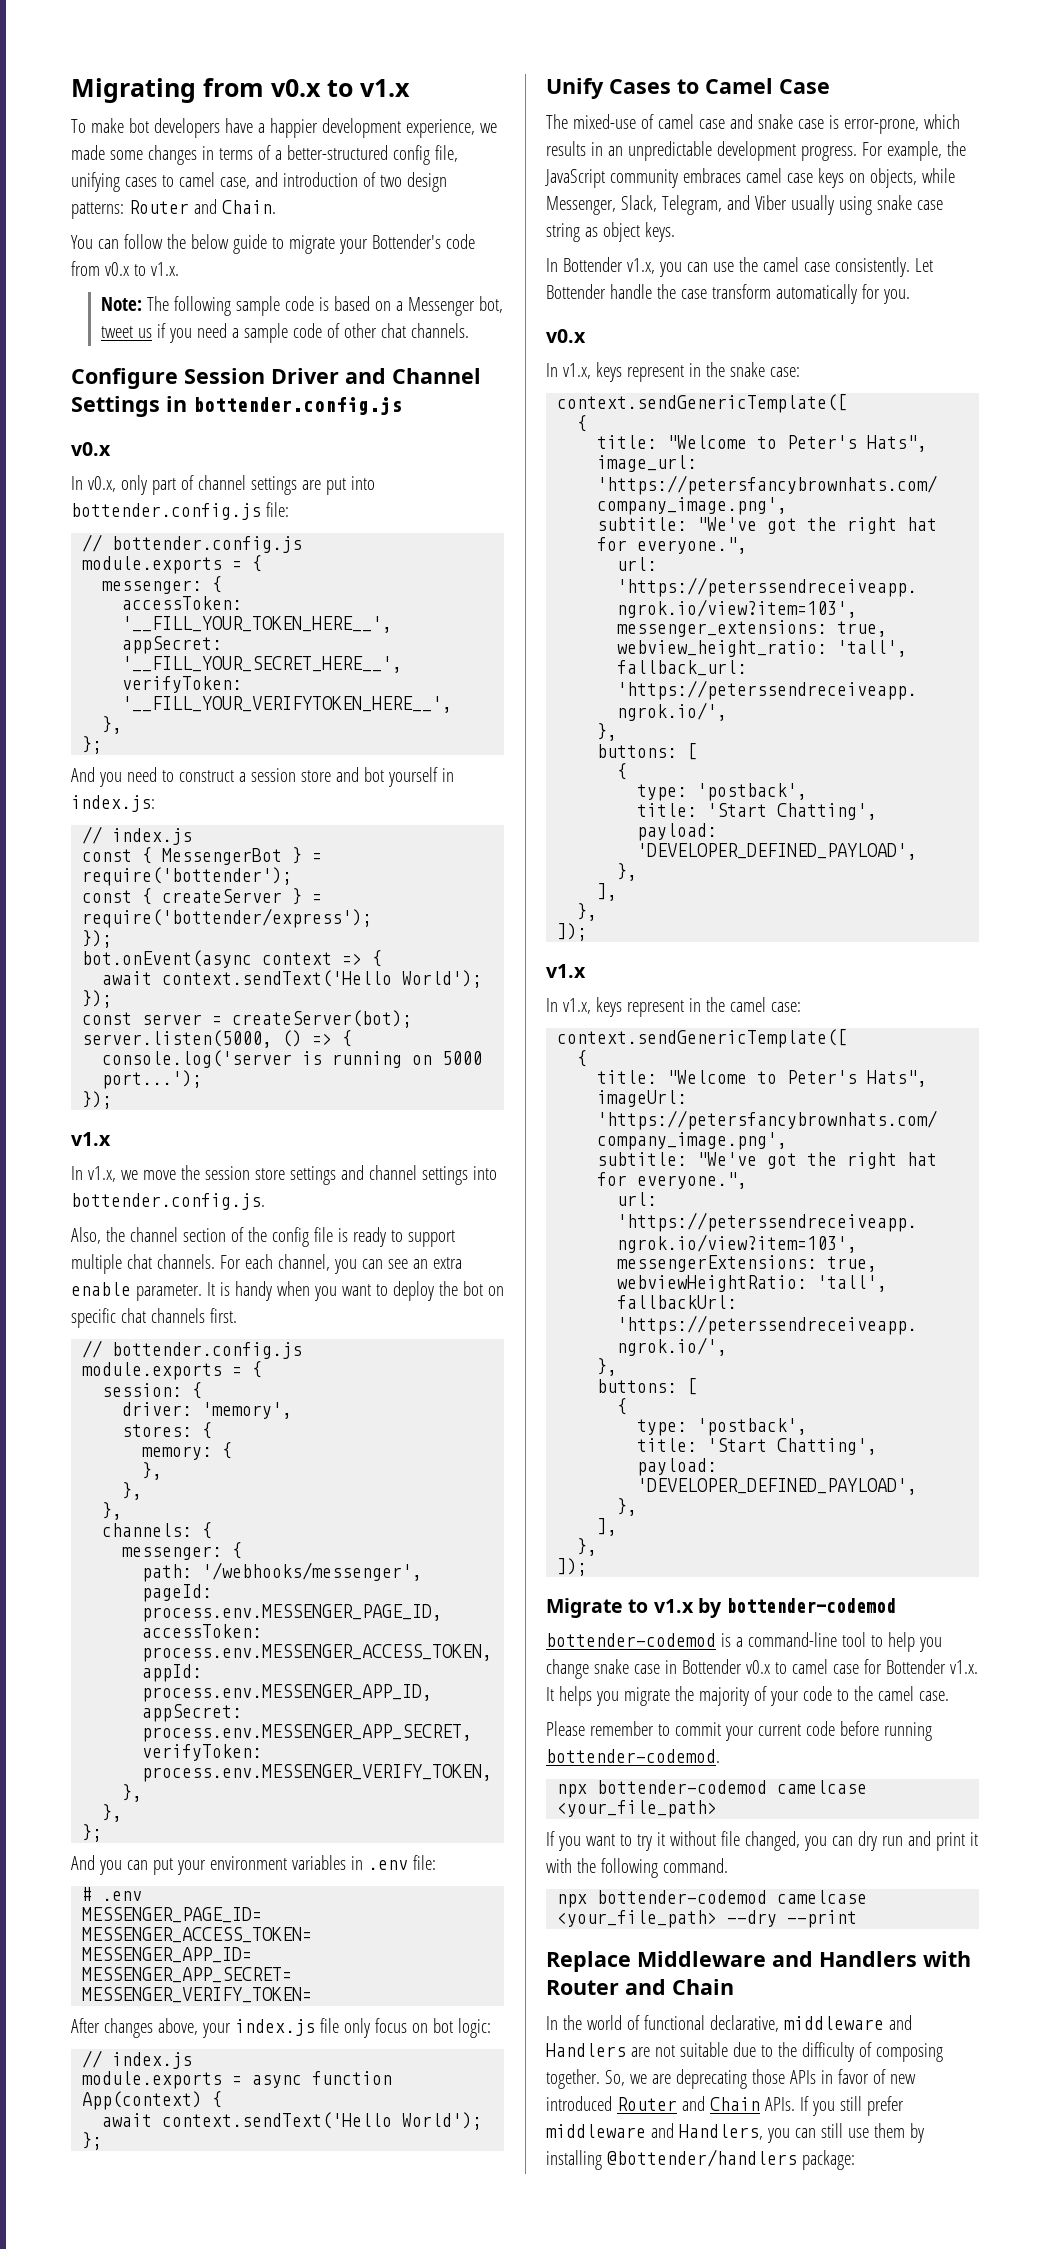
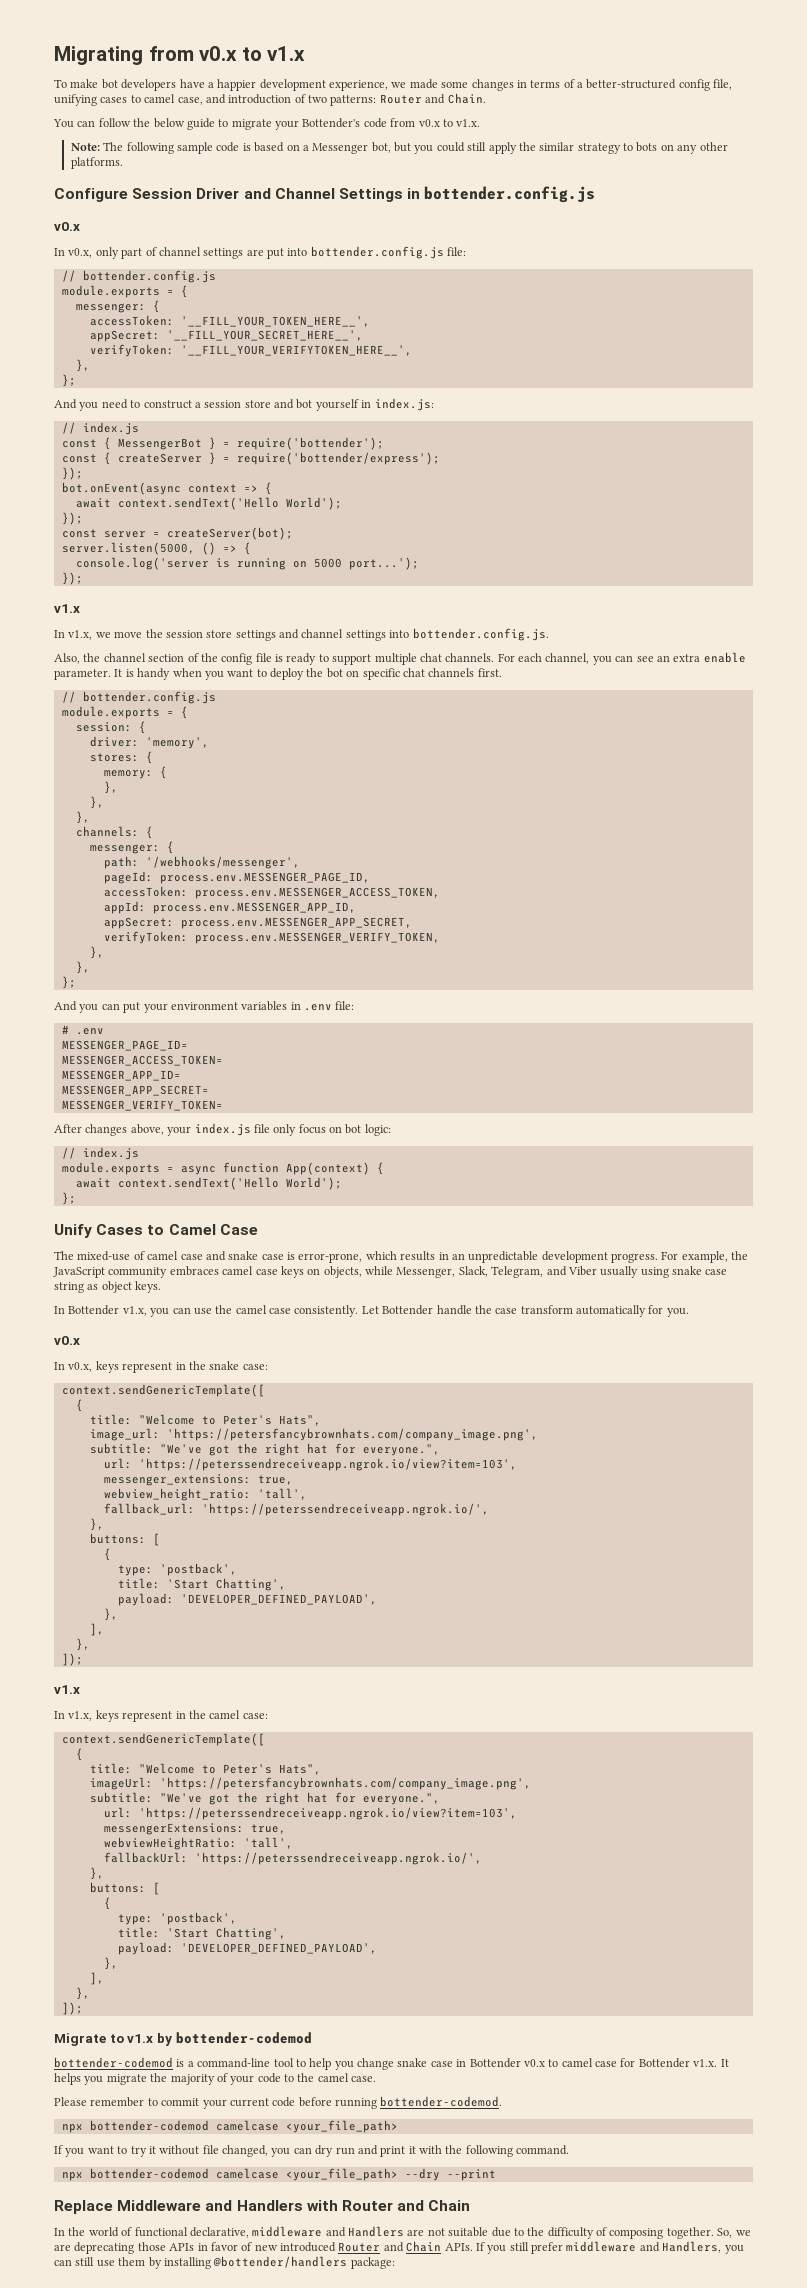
[406,172,447,192] design -> (327, 99) none
[101,323,470,343] tweet us if you need a sample code of other chat channels. -> [394,142,728,154] [70,157,123,169] but you could still apply the similar strategy to bots on any other platforms.
[562,363,591,379] v1.x, -> [68,1362,93,1372] v0.x,

